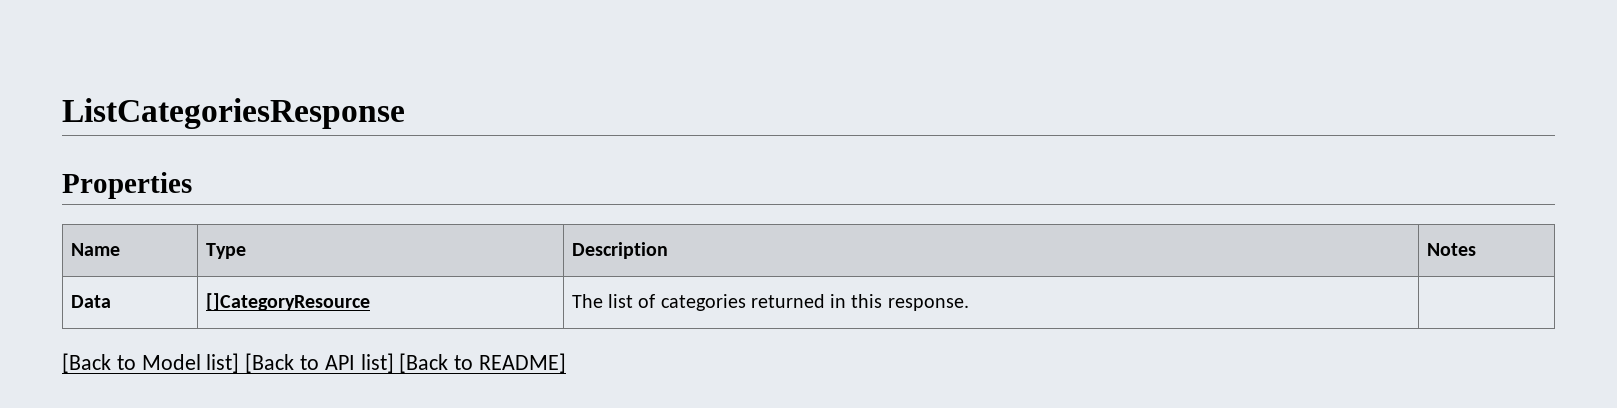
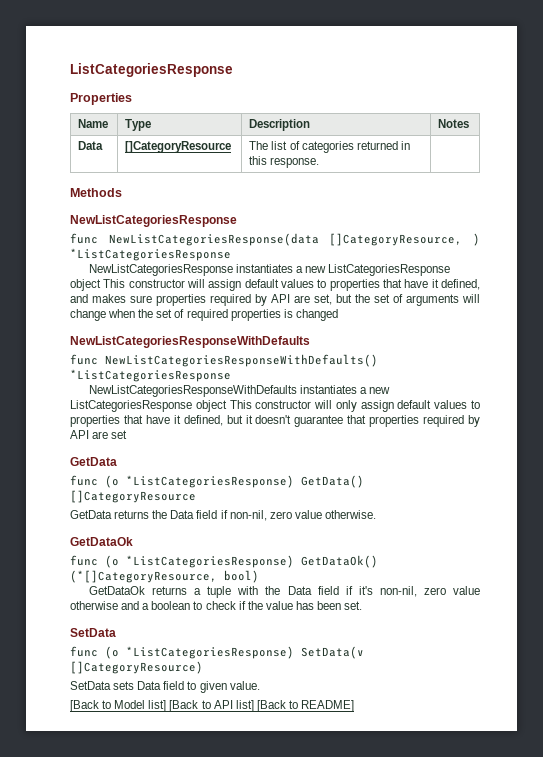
(969, 304) none -> [70,188,122,197] [70,215,237,227] [70,233,481,246] [70,248,231,261] [89,264,451,276] [70,279,480,291] [70,294,480,306] [70,309,338,321] [70,336,310,348] [70,354,378,367] [70,369,231,382] [89,385,391,397] [70,400,480,412] [70,415,480,427] [70,430,128,439] [70,457,117,466] [70,475,364,488] [70,490,196,503] [70,510,376,521] [70,537,133,546] [70,555,378,568] [70,570,259,583] [89,586,481,598] [70,601,363,610] [70,628,116,637] [70,646,364,659] [70,661,203,674] [70,681,260,693] // Methods // NewListCategoriesResponse // func NewListCategoriesResponse(data []CategoryResource, ) *ListCategoriesResponse // NewListCategoriesResponse instantiates a new ListCategoriesResponse object This constructor will assign default values to properties that have it defined, and makes sure properties required by API are set, but the set of arguments will change when the set of required properties is changed // NewListCategoriesResponseWithDefaults // func NewListCategoriesResponseWithDefaults() *ListCategoriesResponse // NewListCategoriesResponseWithDefaults instantiates a new ListCategoriesResponse object This constructor will only assign default values to properties that have it defined, but it doesn't guarantee that properties required by API are set // GetData // func (o *ListCategoriesResponse) GetData() []CategoryResource // GetData returns the Data field if non-nil, zero value otherwise. // GetDataOk // func (o *ListCategoriesResponse) GetDataOk() (*[]CategoryResource, bool) // GetDataOk returns a tuple with the Data field if it's non-nil, zero value otherwise and a boolean to check if the value has been set. // SetData // func (o *ListCategoriesResponse) SetData(v []CategoryResource) // SetData sets Data field to given value.

